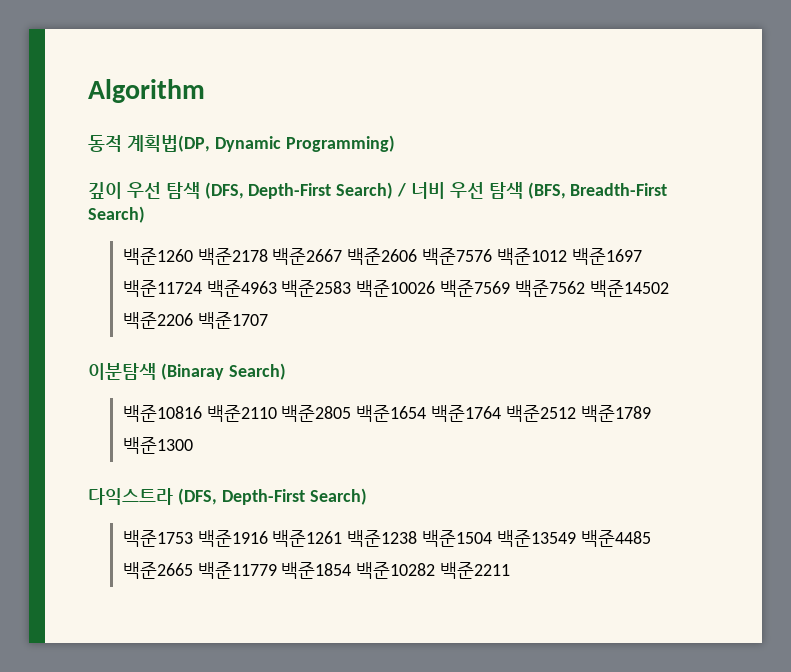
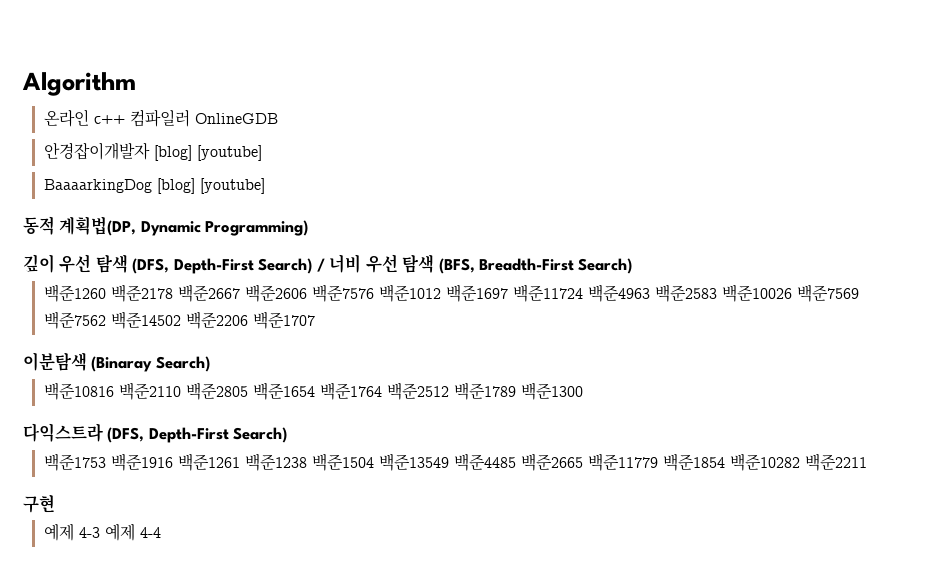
(205, 91) none -> [43,109,278,127] [43,142,262,161] [43,178,265,194] // 온라인 c++ 컴파일러 OnlineGDB // 안경잡이개발자 [blog] [youtube] // BaaaarkingDog [blog] [youtube]
(511, 570) none -> [23,494,55,513] [43,523,161,541] // 구현 // 예제 4-3 예제 4-4

